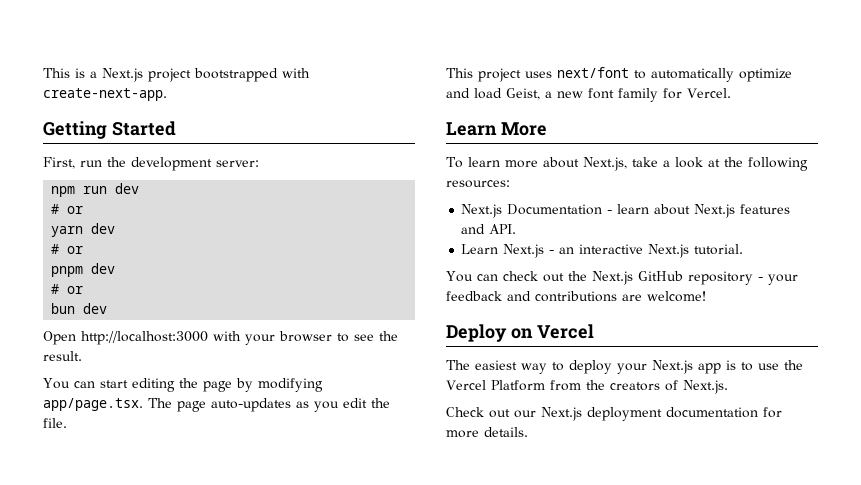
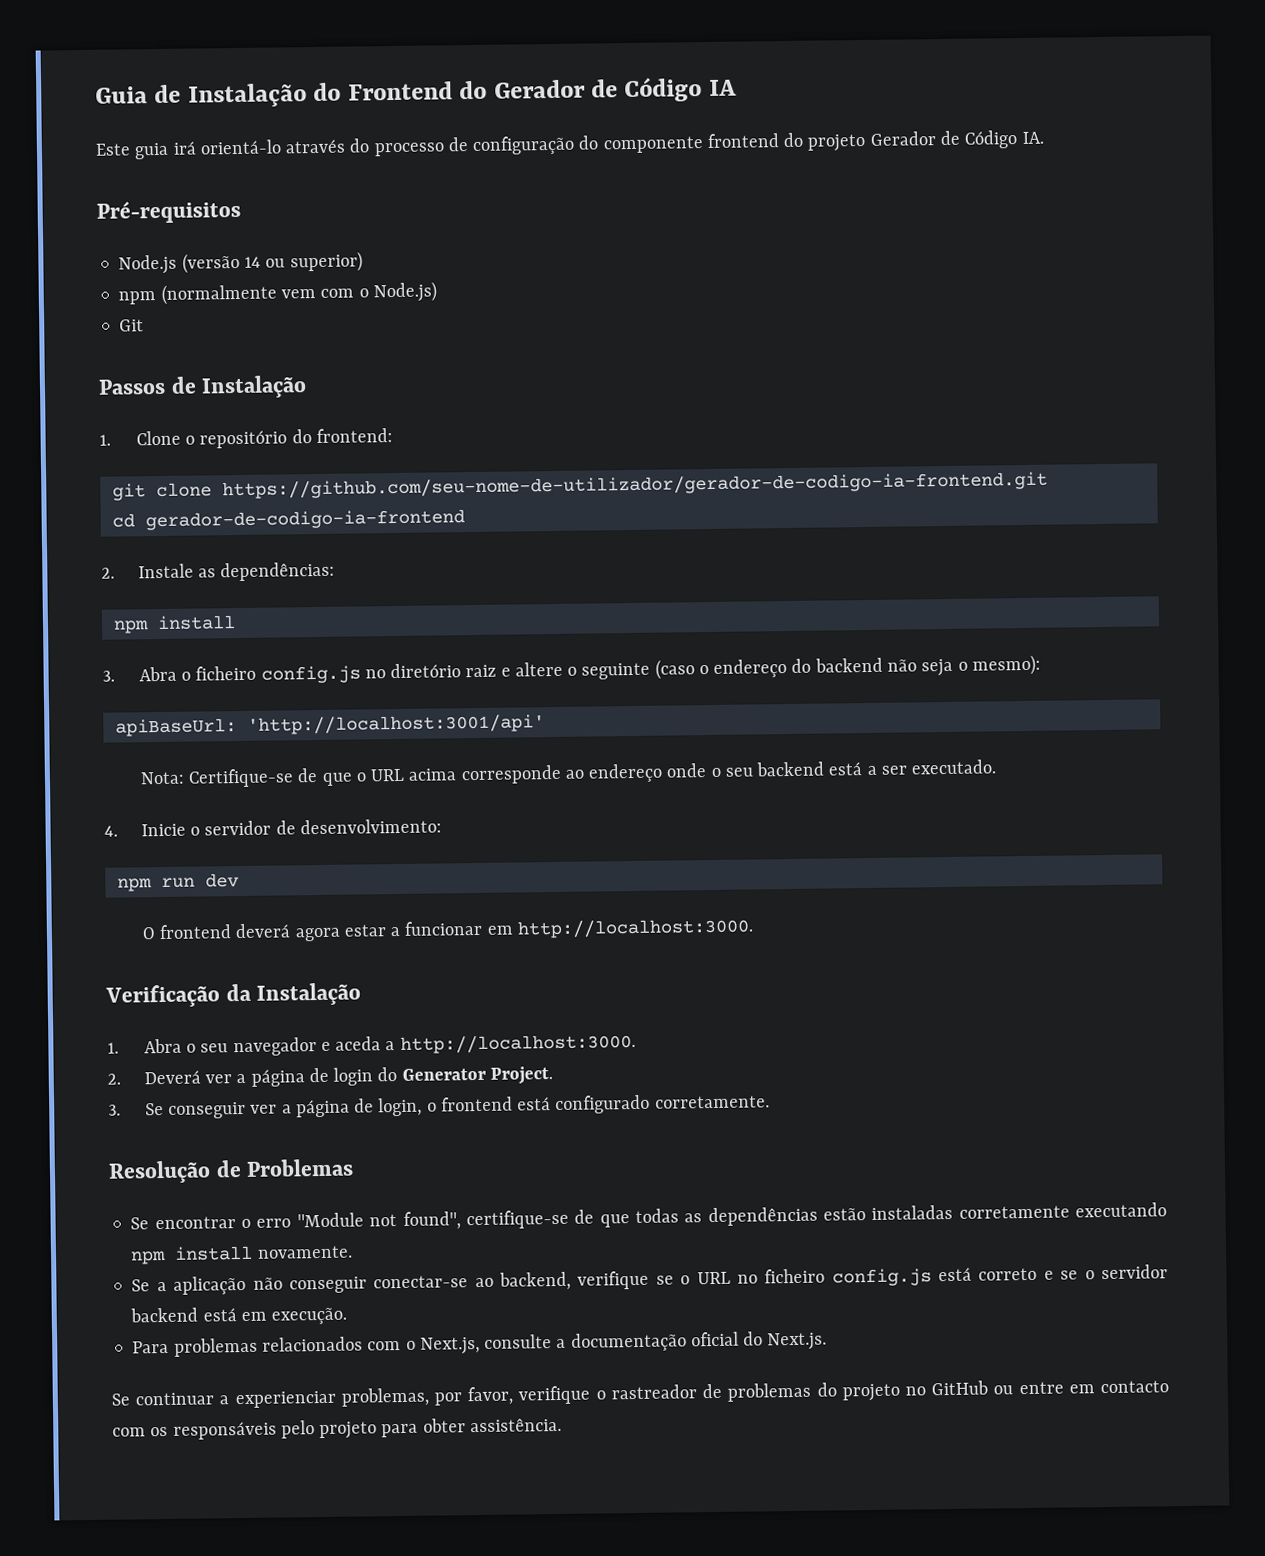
[43,68,310,82] [43,88,167,101] [43,121,176,139] [43,157,259,171] [51,183,140,197] [51,204,84,214] [51,223,116,237] [51,244,84,254] [51,263,116,277] [51,284,84,294] [51,303,108,314] [43,331,398,345] [43,351,82,361] [43,378,323,392] [43,398,390,412] [43,418,67,428] [446,67,792,82] [446,88,731,102] [446,122,547,136] [446,157,808,171] [446,180,510,188] [461,204,791,218] [461,224,517,234] [461,244,744,258] [446,271,798,285] [446,291,706,302] [446,324,594,342] [446,360,803,374] [446,380,728,394] [446,407,782,421] [446,427,528,438] This is a Next.js project bootstrapped with create-next-app. // Getting Started // First, run the development server: // npm run dev // # or // yarn dev // # or // pnpm dev // # or // bun dev // Open http://localhost:3000 with your browser to see the result. // You can start editing the page by modifying app/page.tsx. The page auto-updates as you edit the file. // This project uses next/font to automatically optimize and load Geist, a new font family for Vercel. // Learn More // To learn more about Next.js, take a look at the following resources: // Next.js Documentation - learn about Next.js features and API. // Learn Next.js - an interactive Next.js tutorial. // You can check out the Next.js GitHub repository - your feedback and contributions are welcome! // Deploy on Vercel // The easiest way to deploy your Next.js app is to use the Vercel Platform from the creators of Next.js. // Check out our Next.js deployment documentation for more details. -> [95,77,737,108] [95,130,1044,160] [96,199,241,224] [118,251,363,275] [118,281,437,305] [119,319,145,332] [98,375,308,399] [99,428,393,449] [111,471,1048,501] [111,509,465,531] [101,561,336,582] [112,615,236,634] [102,654,1041,684] [114,714,545,737] [139,759,997,788] [104,818,442,837] [116,873,239,892] [141,918,754,942] [105,982,362,1008] [107,1033,636,1057] [107,1066,553,1087] [108,1094,770,1119] [108,1158,355,1184] [130,1202,1167,1230] [130,1245,353,1265] [131,1264,1169,1295] [130,1307,348,1325] [132,1331,828,1357] [111,1380,1169,1409] [112,1417,562,1440] Guia de Instalação do Frontend do Gerador de Código IA // Este guia irá orientá-lo através do processo de configuração do componente frontend do projeto Gerador de Código IA. // Pré-requisitos // Node.js (versão 14 ou superior) // npm (normalmente vem com o Node.js) // Git // Passos de Instalação // 1. Clone o repositório do frontend: // git clone https://github.com/seu-nome-de-utilizador/gerador-de-codigo-ia-frontend.git // cd gerador-de-codigo-ia-frontend // 2. Instale as dependências: // npm install // 3. Abra o ficheiro config.js no diretório raiz e altere o seguinte (caso o endereço do backend não seja o mesmo): // apiBaseUrl: 'http://localhost:3001/api' // Nota: Certifique-se de que o URL acima corresponde ao endereço onde o seu backend está a ser executado. // 4. Inicie o servidor de desenvolvimento: // npm run dev // O frontend deverá agora estar a funcionar em http://localhost:3000. // Verificação da Instalação // 1. Abra o seu navegador e aceda a http://localhost:3000. // 2. Deverá ver a página de login do Generator Project. // 3. Se conseguir ver a página de login, o frontend está configurado corretamente. // Resolução de Problemas // Se encontrar o erro "Module not found", certifique-se de que todas as dependências estão instaladas corretamente executando npm install novamente. // Se a aplicação não conseguir conectar-se ao backend, verifique se o URL no ficheiro config.js está correto e se o servidor backend está em execução. // Para problemas relacionados com o Next.js, consulte a documentação oficial do Next.js. // Se continuar a experienciar problemas, por favor, verifique o rastreador de problemas do projeto no GitHub ou entre em contacto com os responsáveis pelo projeto para obter assistência.

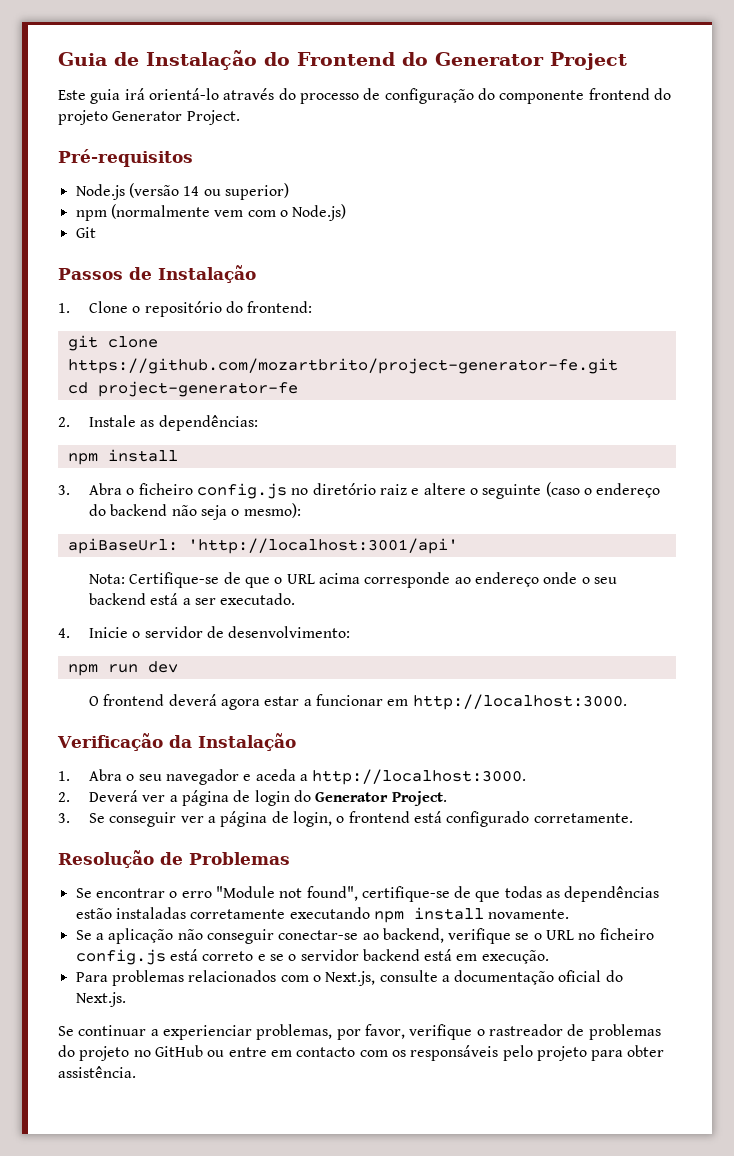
[493,77,737,103] Gerador de Código IA -> [435,52,627,70] Generator Project
[869,130,1044,149] Gerador de Código IA. -> [112,110,240,125] Generator Project.
[221,471,1048,500] https://github.com/seu-nome-de-utilizador/gerador-de-codigo-ia-frontend.git -> [67,358,618,374] https://github.com/mozartbrito/project-generator-fe.git
[144,509,465,531] gerador-de-codigo-ia-frontend -> [97,381,298,397] project-generator-fe

